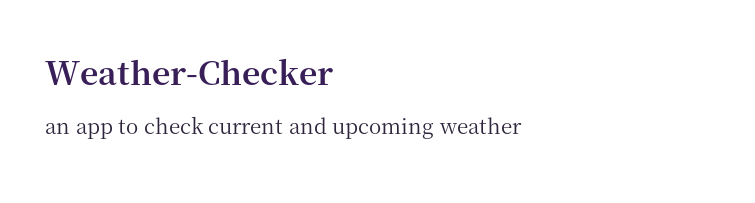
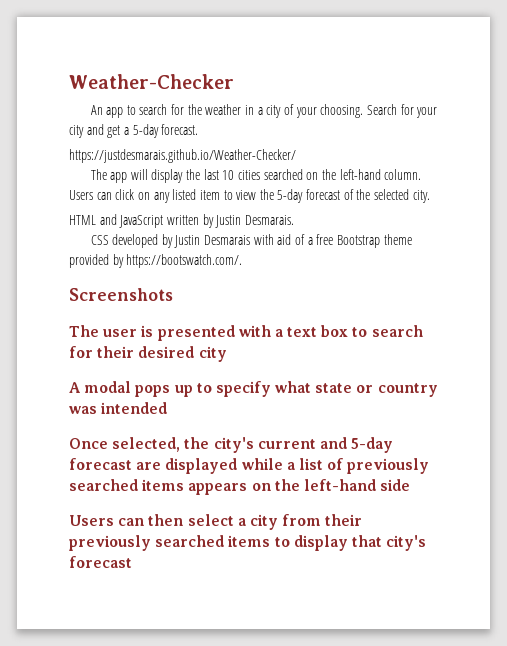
[45,122,70,134] an -> [90,105,103,115] An
[143,116,522,139] check current and upcoming weather -> [139,104,438,118] [69,124,199,138] [69,149,296,163] [90,169,422,183] [69,189,430,203] [69,214,294,228] [90,234,412,248] [69,254,243,268] [69,288,173,301] [69,325,423,341] [69,346,227,362] [69,381,438,397] [69,402,168,414] [69,437,394,453] [69,458,430,474] [69,479,411,495] [69,514,363,530] [69,535,427,551] [69,556,132,568] search for the weather in a city of your choosing. Search for your city and get a 5-day forecast. // https://justdesmarais.github.io/Weather-Checker/ // The app will display the last 10 cities searched on the left-hand column. Users can click on any listed item to view the 5-day forecast of the selected city. // HTML and JavaScript written by Justin Desmarais. // CSS developed by Justin Desmarais with aid of a free Bootstrap theme provided by https://bootswatch.com/. // Screenshots // The user is presented with a text box to search for their desired city // A modal pops up to specify what state or country was intended // Once selected, the city's current and 5-day forecast are displayed while a list of previously searched items appears on the left-hand side // Users can then select a city from their previously searched items to display that city's forecast

